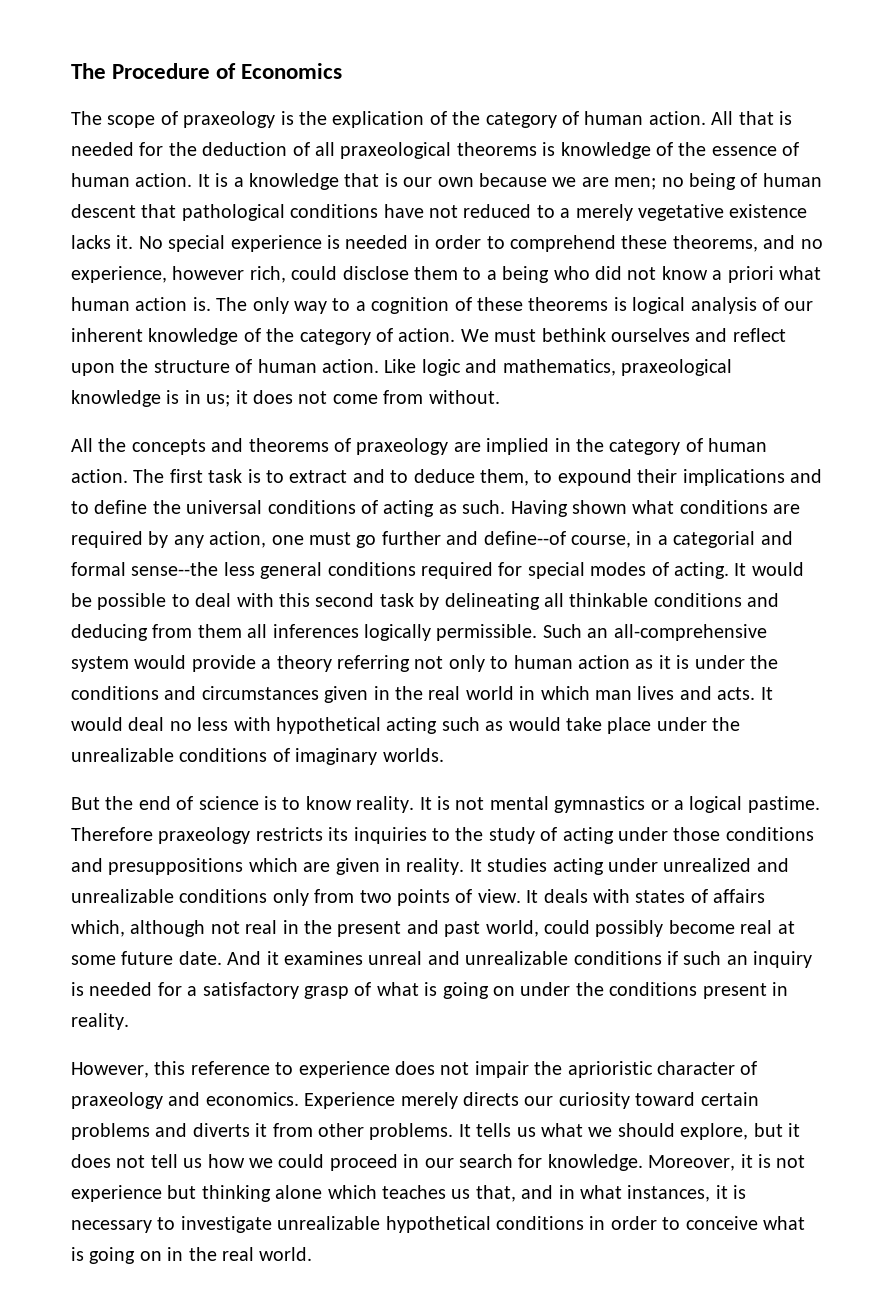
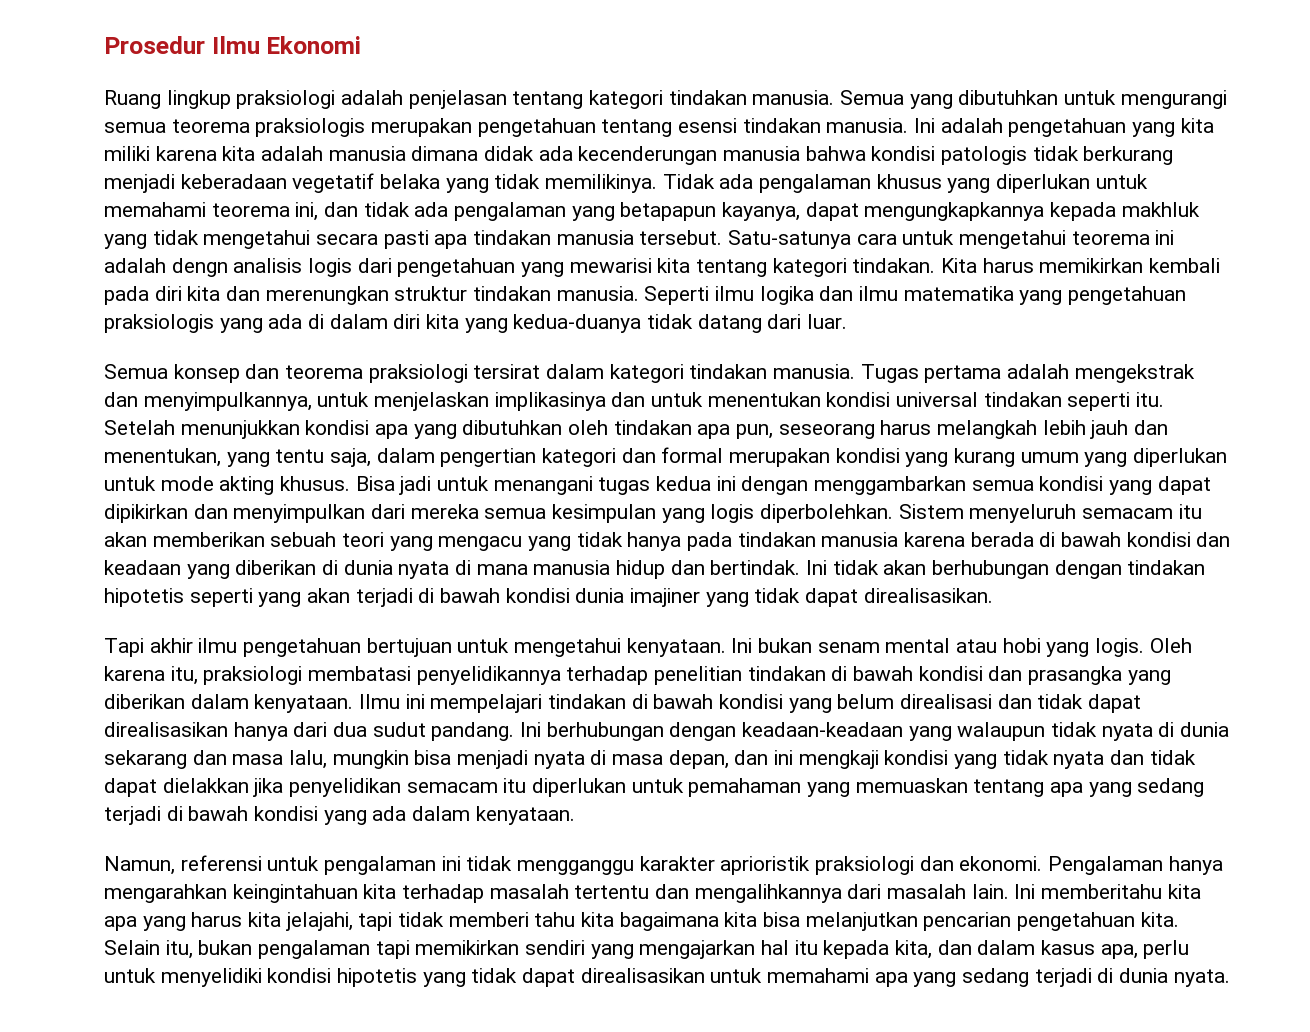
[71,63,343,79] [71,111,792,128] [71,142,800,159] [71,173,822,190] [71,204,808,221] [71,235,823,252] [71,266,821,283] [71,297,814,314] [71,328,786,345] [71,359,732,376] [71,390,500,407] [71,438,768,455] [71,469,822,486] [71,500,801,517] [71,531,793,548] [71,562,804,579] [71,593,780,610] [71,624,767,641] [71,655,778,672] [71,686,773,703] [71,717,741,734] [71,748,444,765] [71,796,820,813] [71,827,814,844] [71,858,789,875] [71,889,766,906] [71,920,795,937] [71,951,813,968] [71,982,788,999] [71,1013,129,1030] [71,1061,758,1078] [71,1092,759,1109] [71,1123,800,1140] [71,1154,806,1171] [71,1185,747,1202] [71,1216,805,1233] [71,1247,313,1264] The Procedure of Economics // The scope of praxeology is the explication of the category of human action. All that is needed for the deduction of all praxeological theorems is knowledge of the essence of human action. It is a knowledge that is our own because we are men; no being of human descent that pathological conditions have not reduced to a merely vegetative existence lacks it. No special experience is needed in order to comprehend these theorems, and no experience, however rich, could disclose them to a being who did not know a priori what human action is. The only way to a cognition of these theorems is logical analysis of our inherent knowledge of the category of action. We must bethink ourselves and reflect upon the structure of human action. Like logic and mathematics, praxeological knowledge is in us; it does not come from without. // All the concepts and theorems of praxeology are implied in the category of human action. The first task is to extract and to deduce them, to expound their implications and to define the universal conditions of acting as such. Having shown what conditions are required by any action, one must go further and define--of course, in a categorial and formal sense--the less general conditions required for special modes of acting. It would be possible to deal with this second task by delineating all thinkable conditions and deducing from them all inferences logically permissible. Such an all-comprehensive system would provide a theory referring not only to human action as it is under the conditions and circumstances given in the real world in which man lives and acts. It would deal no less with hypothetical acting such as would take place under the unrealizable conditions of imaginary worlds. // But the end of science is to know reality. It is not mental gymnastics or a logical pastime. Therefore praxeology restricts its inquiries to the study of acting under those conditions and presuppositions which are given in reality. It studies acting under unrealized and unrealizable conditions only from two points of view. It deals with states of affairs which, although not real in the present and past world, could possibly become real at some future date. And it examines unreal and unrealizable conditions if such an inquiry is needed for a satisfactory grasp of what is going on under the conditions present in reality. // However, this reference to experience does not impair the aprioristic character of praxeology and economics. Experience merely directs our curiosity toward certain problems and diverts it from other problems. It tells us what we should explore, but it does not tell us how we could proceed in our search for knowledge. Moreover, it is not experience but thinking alone which teaches us that, and in what instances, it is necessary to investigate unrealizable hypothetical conditions in order to conceive what is going on in the real world. -> [104,36,362,54] [104,90,1227,109] [104,118,1214,137] [104,146,1174,165] [104,173,1148,193] [104,202,1200,221] [104,230,1175,249] [104,258,1221,277] [104,286,1187,305] [104,314,848,333] [104,364,1195,383] [104,392,1165,411] [104,420,1169,439] [104,447,1228,467] [104,476,1211,495] [104,504,1202,523] [104,532,1231,551] [104,560,1206,579] [104,588,993,607] [104,638,1192,657] [104,666,1171,685] [104,694,1142,713] [104,722,1230,741] [104,750,1196,769] [104,778,1205,797] [104,806,575,825] [104,855,1223,875] [104,884,1201,903] [104,912,1179,931] [104,940,1190,959] [104,968,1230,987] Prosedur Ilmu Ekonomi // Ruang lingkup praksiologi adalah penjelasan tentang kategori tindakan manusia. Semua yang dibutuhkan untuk mengurangi semua teorema praksiologis merupakan pengetahuan tentang esensi tindakan manusia. Ini adalah pengetahuan yang kita miliki karena kita adalah manusia dimana didak ada kecenderungan manusia bahwa kondisi patologis tidak berkurang menjadi keberadaan vegetatif belaka yang tidak memilikinya. Tidak ada pengalaman khusus yang diperlukan untuk memahami teorema ini, dan tidak ada pengalaman yang betapapun kayanya, dapat mengungkapkannya kepada makhluk yang tidak mengetahui secara pasti apa tindakan manusia tersebut. Satu-satunya cara untuk mengetahui teorema ini adalah dengn analisis logis dari pengetahuan yang mewarisi kita tentang kategori tindakan. Kita harus memikirkan kembali pada diri kita dan merenungkan struktur tindakan manusia. Seperti ilmu logika dan ilmu matematika yang pengetahuan praksiologis yang ada di dalam diri kita yang kedua-duanya tidak datang dari luar. // Semua konsep dan teorema praksiologi tersirat dalam kategori tindakan manusia. Tugas pertama adalah mengekstrak dan menyimpulkannya, untuk menjelaskan implikasinya dan untuk menentukan kondisi universal tindakan seperti itu. Setelah menunjukkan kondisi apa yang dibutuhkan oleh tindakan apa pun, seseorang harus melangkah lebih jauh dan menentukan, yang tentu saja, dalam pengertian kategori dan formal merupakan kondisi yang kurang umum yang diperlukan untuk mode akting khusus. Bisa jadi untuk menangani tugas kedua ini dengan menggambarkan semua kondisi yang dapat dipikirkan dan menyimpulkan dari mereka semua kesimpulan yang logis diperbolehkan. Sistem menyeluruh semacam itu akan memberikan sebuah teori yang mengacu yang tidak hanya pada tindakan manusia karena berada di bawah kondisi dan keadaan yang diberikan di dunia nyata di mana manusia hidup dan bertindak. Ini tidak akan berhubungan dengan tindakan hipotetis seperti yang akan terjadi di bawah kondisi dunia imajiner yang tidak dapat direalisasikan. // Tapi akhir ilmu pengetahuan bertujuan untuk mengetahui kenyataan. Ini bukan senam mental atau hobi yang logis. Oleh karena itu, praksiologi membatasi penyelidikannya terhadap penelitian tindakan di bawah kondisi dan prasangka yang diberikan dalam kenyataan. Ilmu ini mempelajari tindakan di bawah kondisi yang belum direalisasi dan tidak dapat direalisasikan hanya dari dua sudut pandang. Ini berhubungan dengan keadaan-keadaan yang walaupun tidak nyata di dunia sekarang dan masa lalu, mungkin bisa menjadi nyata di masa depan, dan ini mengkaji kondisi yang tidak nyata dan tidak dapat dielakkan jika penyelidikan semacam itu diperlukan untuk pemahaman yang memuaskan tentang apa yang sedang terjadi di bawah kondisi yang ada dalam kenyataan. // Namun, referensi untuk pengalaman ini tidak mengganggu karakter aprioristik praksiologi dan ekonomi. Pengalaman hanya mengarahkan keingintahuan kita terhadap masalah tertentu dan mengalihkannya dari masalah lain. Ini memberitahu kita apa yang harus kita jelajahi, tapi tidak memberi tahu kita bagaimana kita bisa melanjutkan pencarian pengetahuan kita. Selain itu, bukan pengalaman tapi memikirkan sendiri yang mengajarkan hal itu kepada kita, dan dalam kasus apa, perlu untuk menyelidiki kondisi hipotetis yang tidak dapat direalisasikan untuk memahami apa yang sedang terjadi di dunia nyata.

